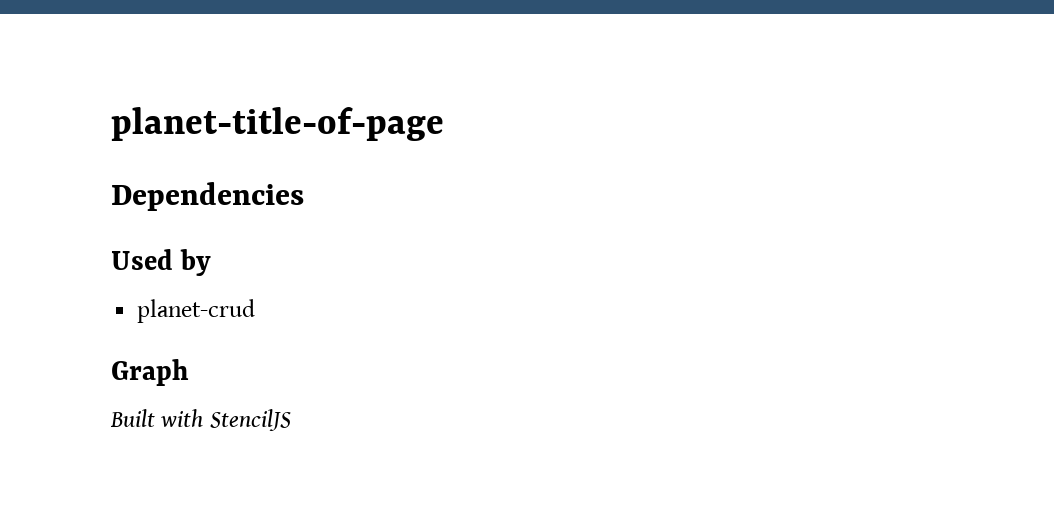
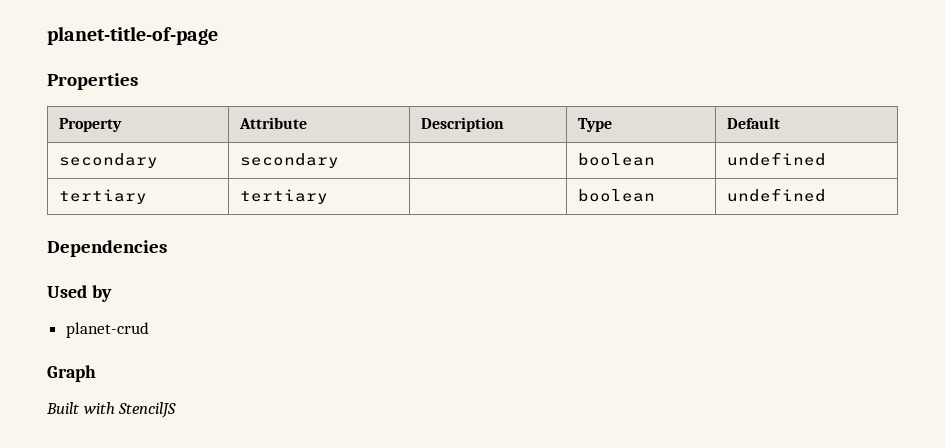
(444, 124) none -> [47,73,138,90] [59,118,123,132] [239,117,308,129] [421,117,505,132] [578,118,613,132] [727,117,781,129] [59,153,159,168] [240,153,340,168] [578,153,656,166] [727,152,827,166] [59,189,148,204] [240,189,329,204] [578,189,656,202] [727,188,827,202] // Properties // Property | Attribute | Description | Type | Default // secondary | secondary | | boolean | undefined // tertiary | tertiary | | boolean | undefined

